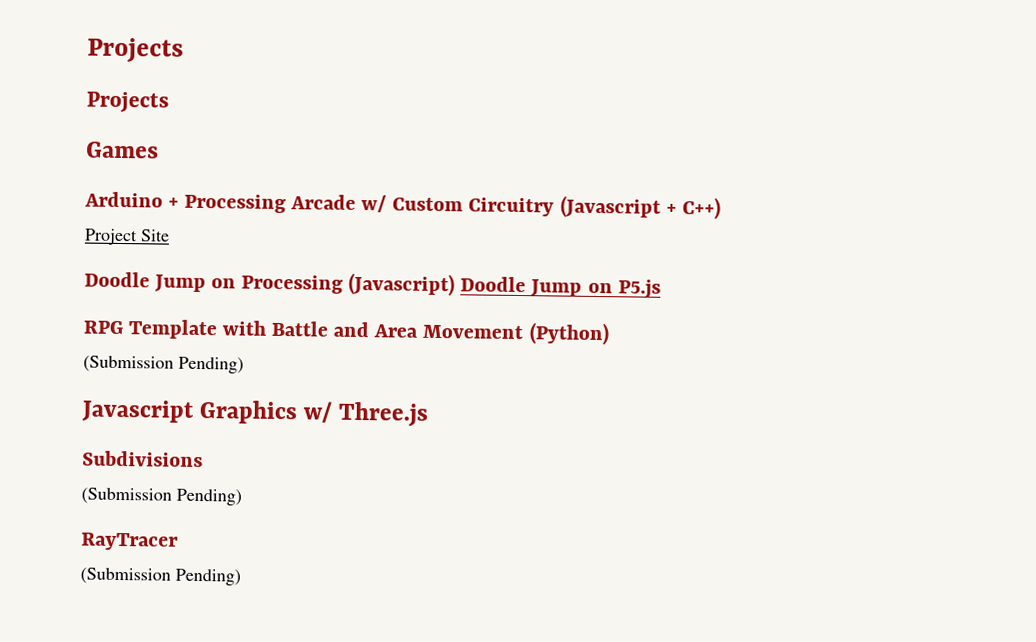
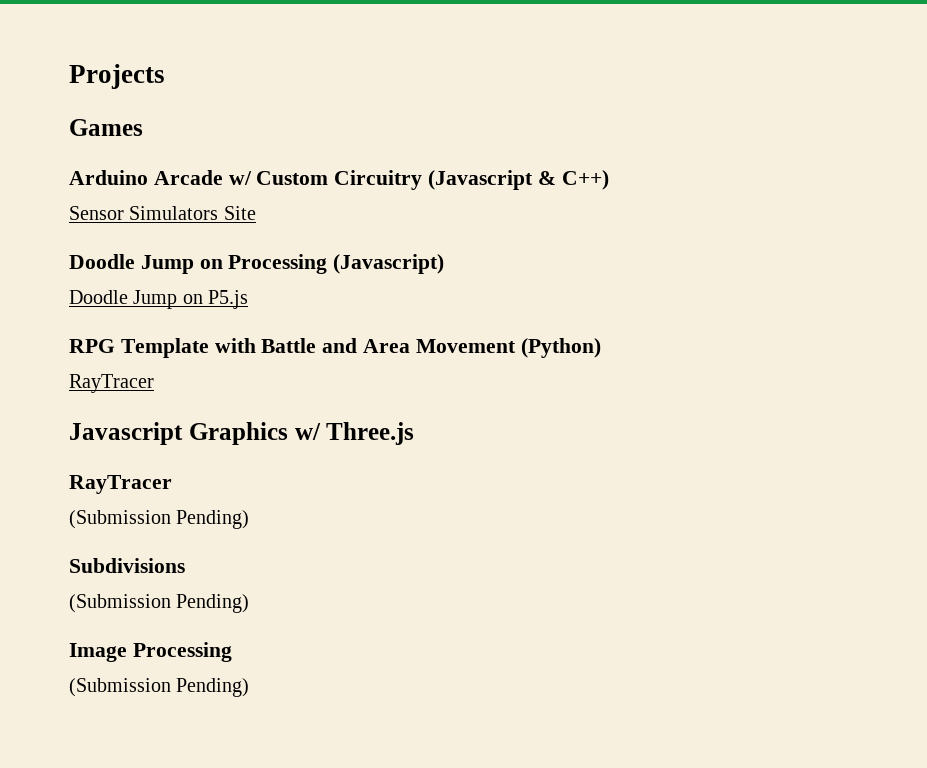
[87,37,184,63] [86,91,169,113] Projects // Projects -> [69,64,165,89] Projects
[168,193,287,214] + Processing -> (148, 177) none
[665,203,677,214] + -> [537,171,556,185] &
[84,228,138,246] Project -> [69,206,219,220] Sensor Simulators
(456, 284) none -> (445, 264) //
[83,355,244,374] (Submission Pending) -> [69,374,154,393] RayTracer
(429, 414) none -> [69,475,172,494] [69,510,250,529] // RayTracer // (Submission Pending)
[81,532,179,551] RayTracer -> [69,642,232,662] Image Processing

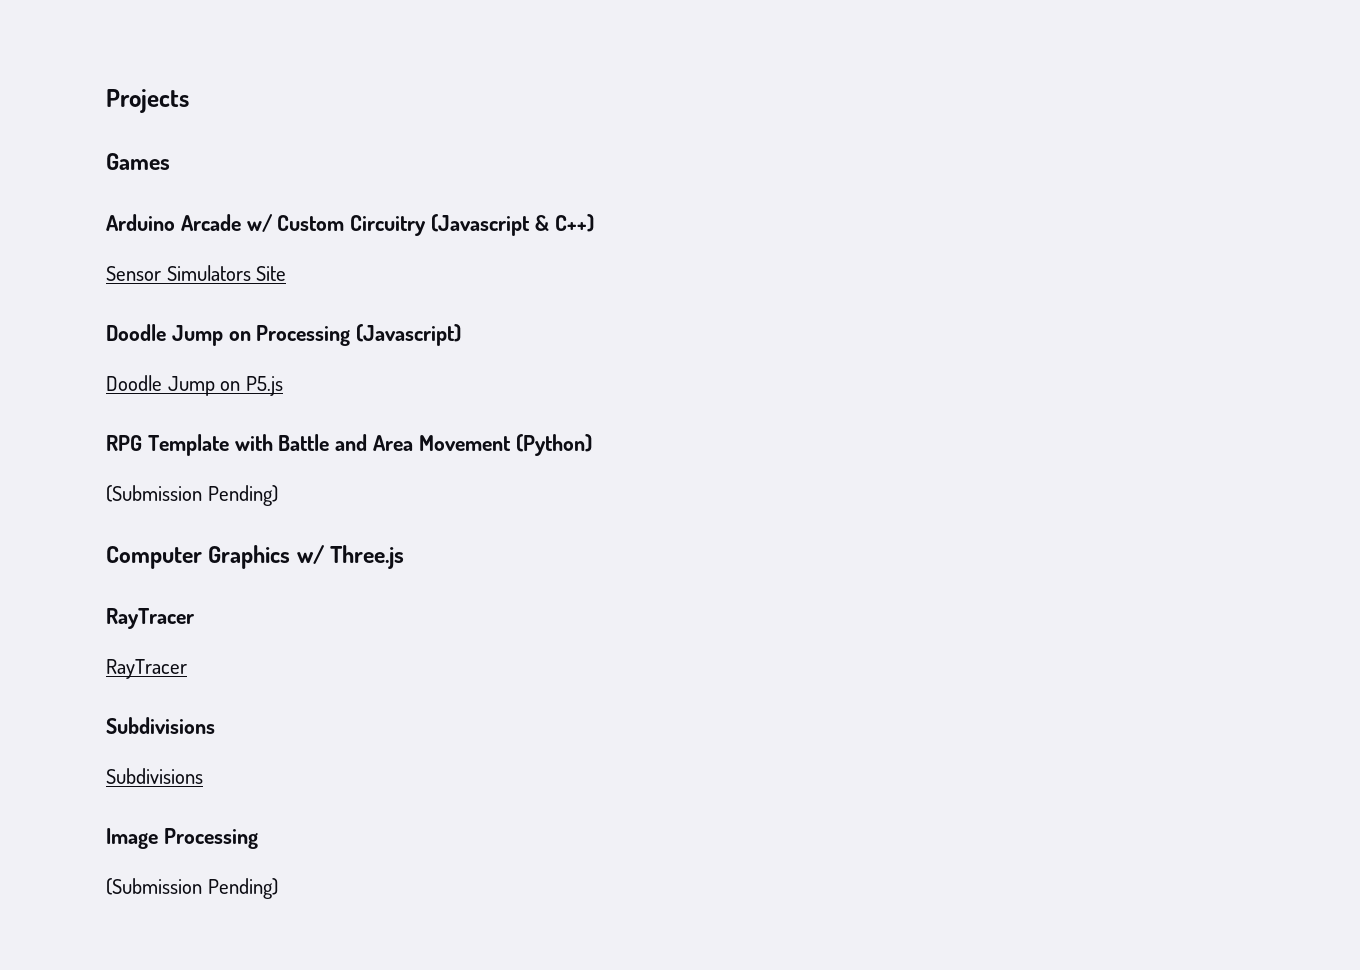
[69,374,154,393] [69,422,183,445] RayTracer // Javascript -> [106,485,278,506] [106,546,202,569] (Submission Pending) // Computer
[69,510,250,529] [69,558,185,573] [69,594,250,613] (Submission Pending) // Subdivisions // (Submission Pending) -> [106,659,187,679] [106,717,215,734] [106,768,203,784] RayTracer // Subdivisions // Subdivisions

